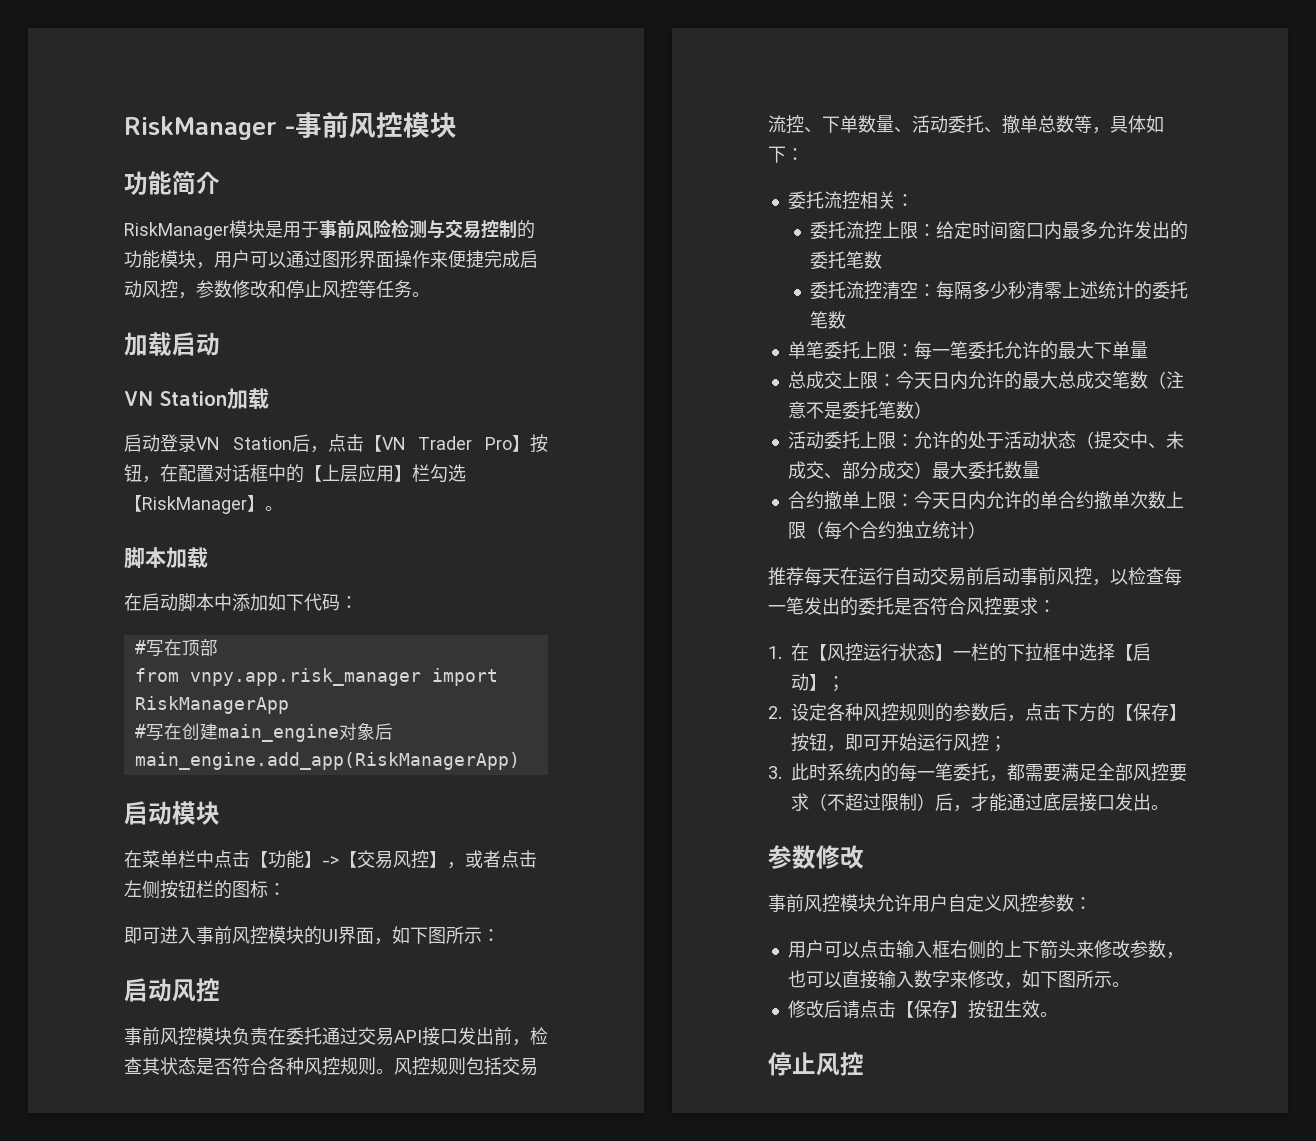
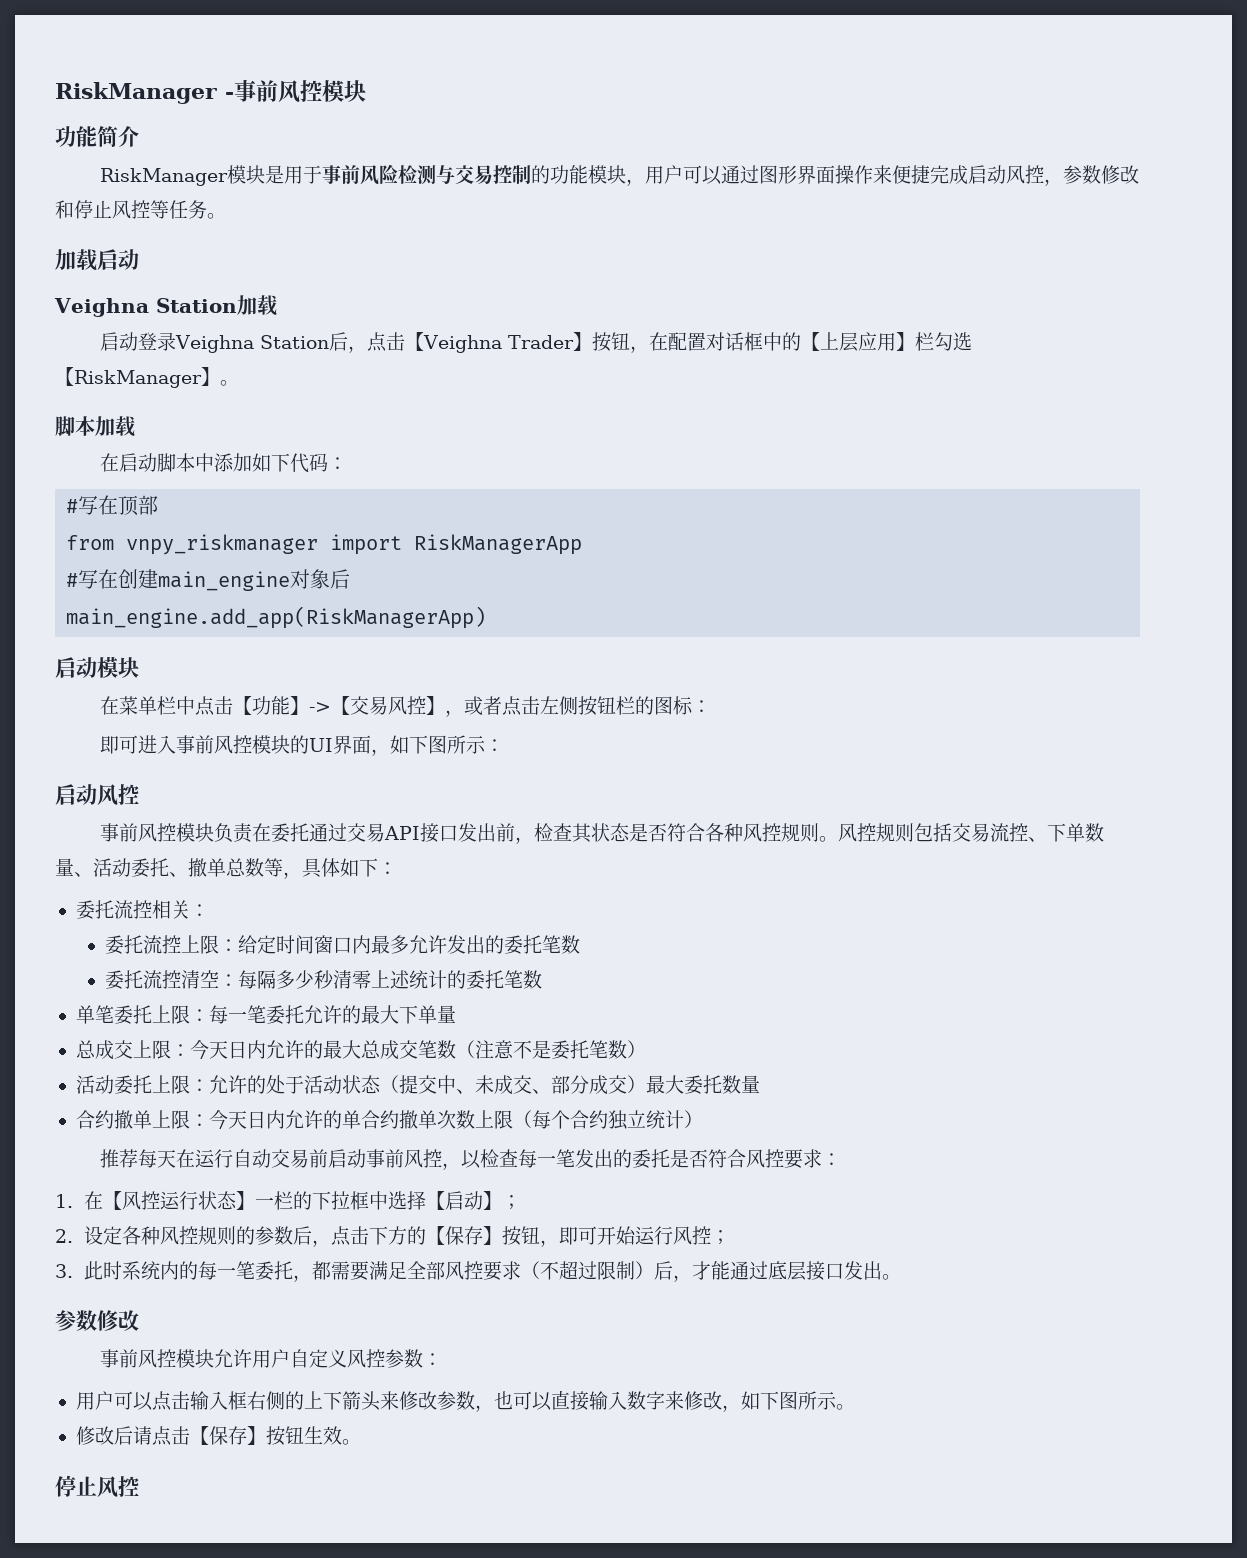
[124,391,153,406] VN -> [54,298,149,317] Veighna
[196,437,220,450] VN -> [174,335,254,353] Veighna
[381,436,512,450] VN Trader Pro -> [422,335,574,353] Veighna Trader
[189,668,421,686] vnpy.app.risk_manager -> [126,534,319,555] vnpy_riskmanager

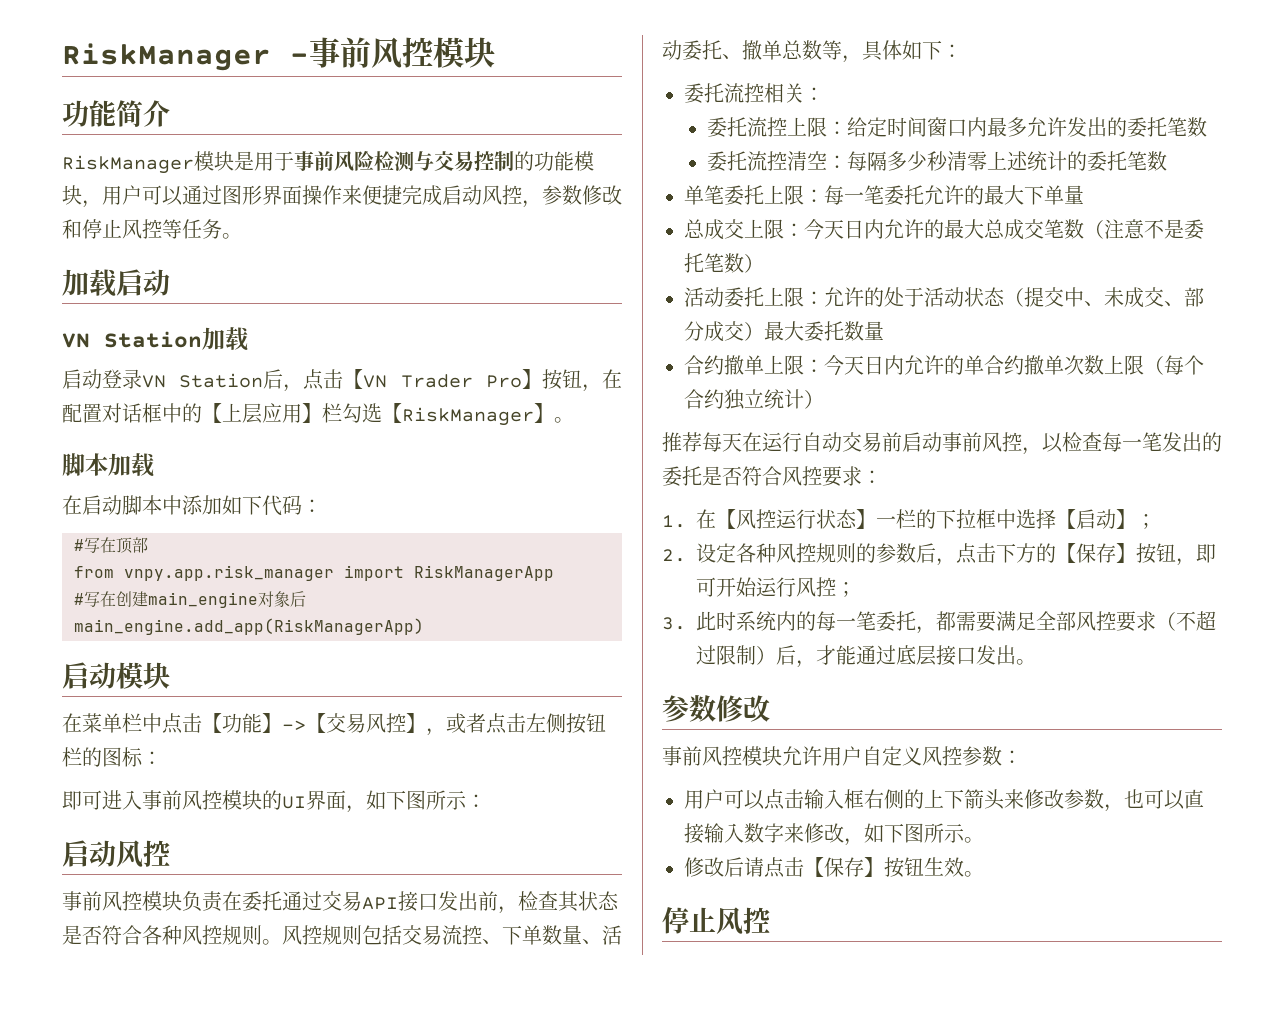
[54,298,149,317] Veighna -> [62,333,90,348] VN
[174,335,254,353] Veighna -> [142,375,166,388] VN
[422,335,574,353] Veighna Trader -> [363,374,522,388] VN Trader Pro
[126,534,319,555] vnpy_riskmanager -> [124,565,334,581] vnpy.app.risk_manager

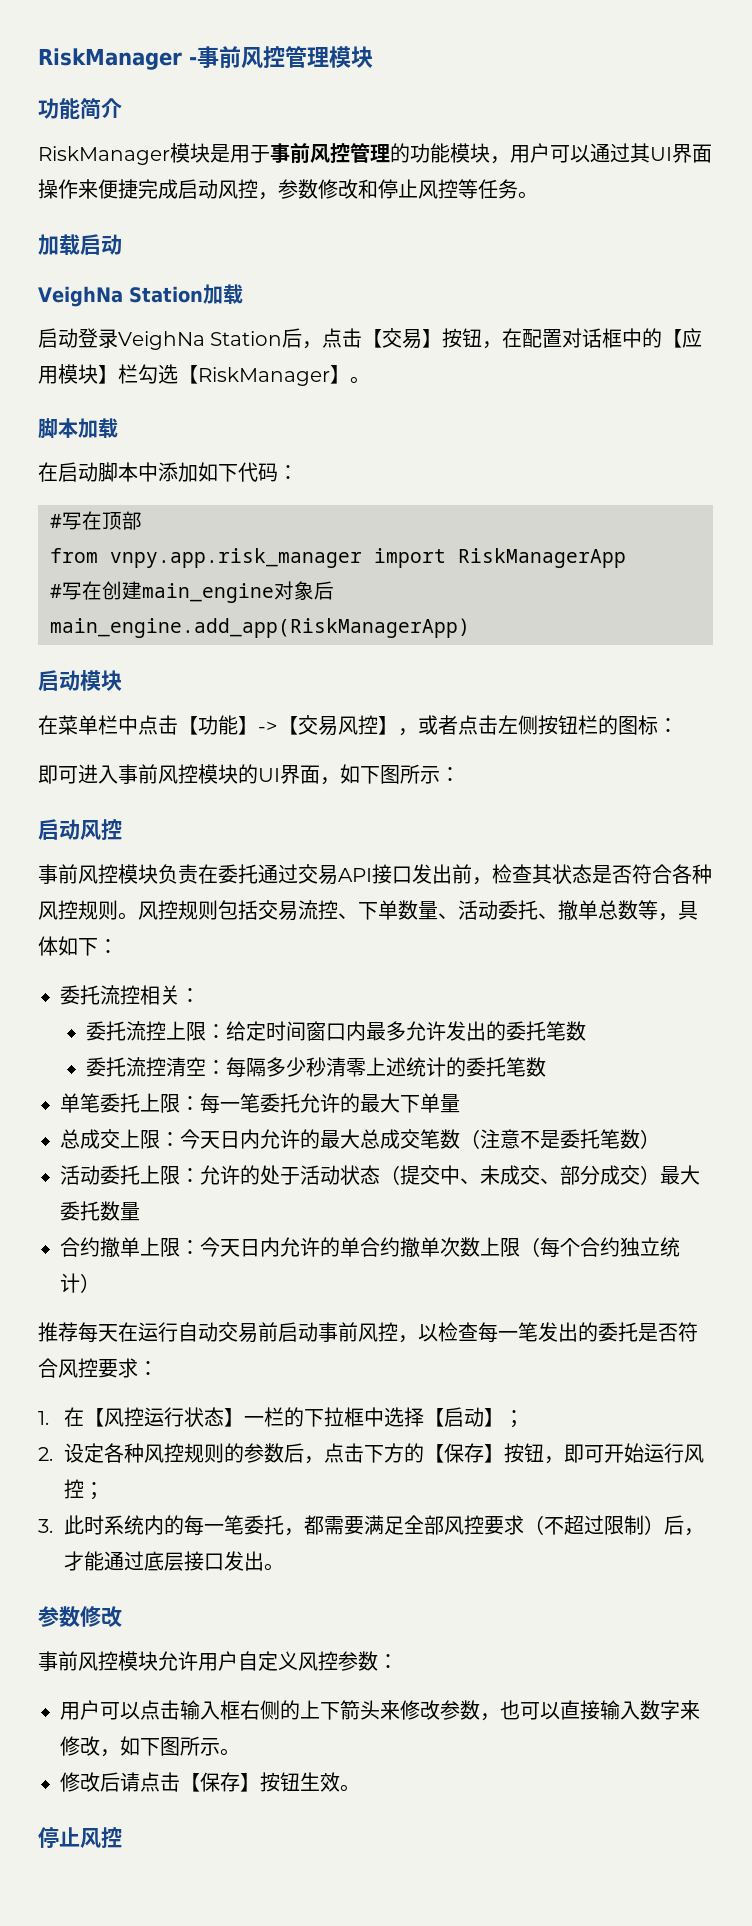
(433, 52) none -> [285,46,329,68] 管理
[354,150,514,172] 险检测与交易控制 -> [330,143,390,163] 控管理
[222,185,262,205] 图形 -> [630,143,672,163] 其UI
[62,333,90,348] VN -> [38,286,123,307] VeighNa
[142,375,166,388] VN -> [118,331,205,350] VeighNa
[363,374,522,388] VN Trader Pro -> [382,328,423,349] 交易
[222,403,302,424] 上层应用 -> [682,328,703,348] [38,364,98,384] 应用模块

